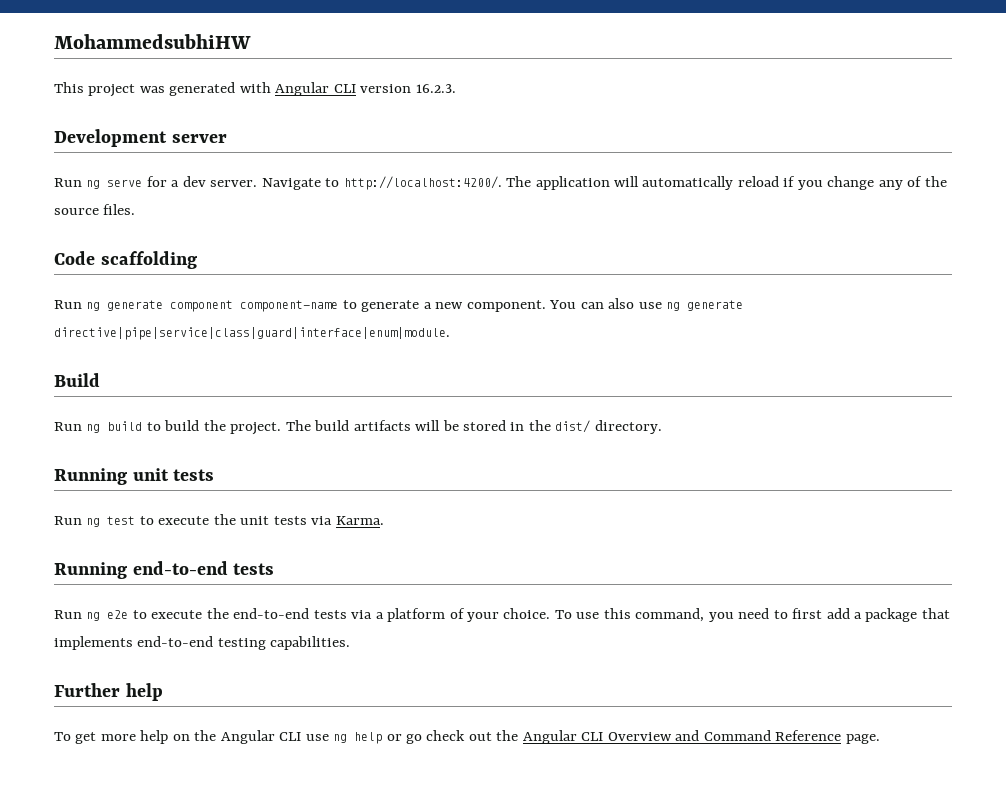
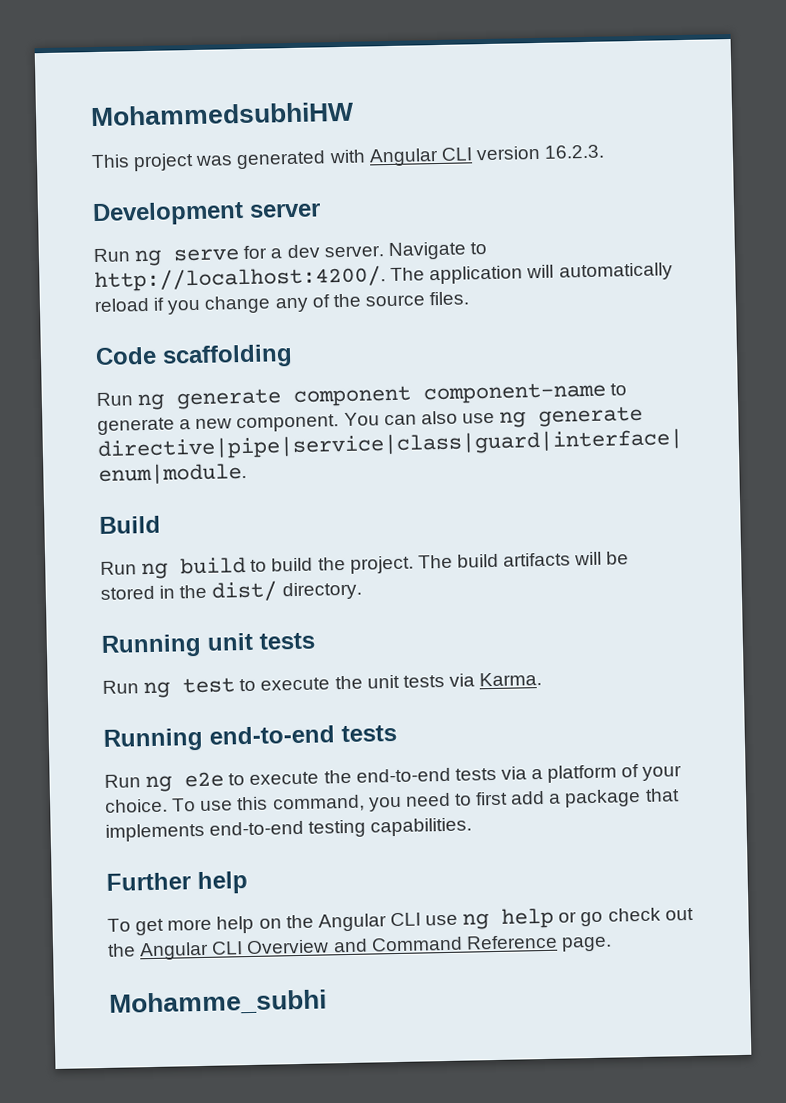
(880, 739) none -> [108,989,327,1016] // Mohamme_subhi

